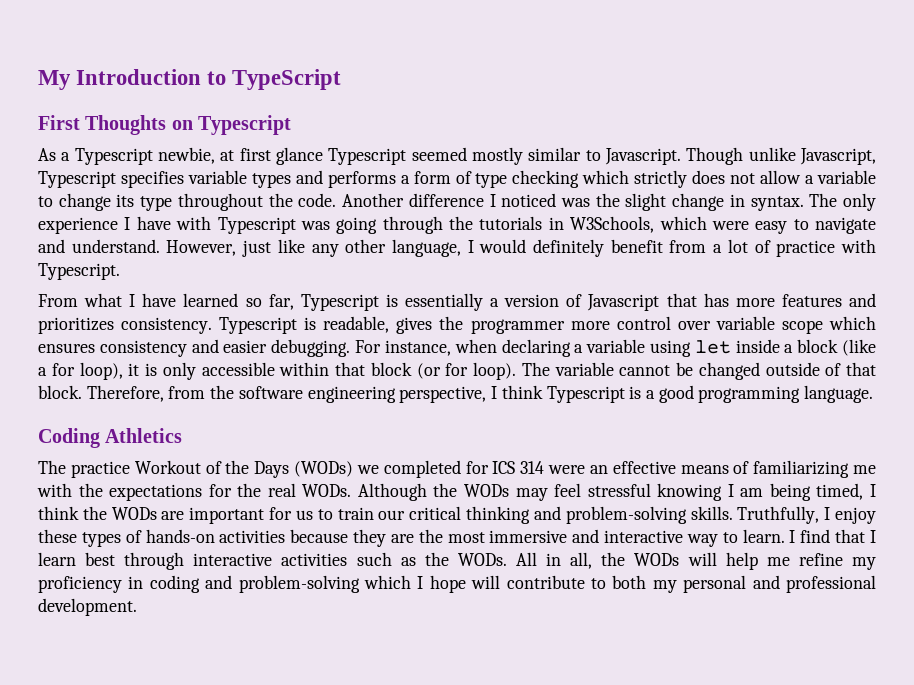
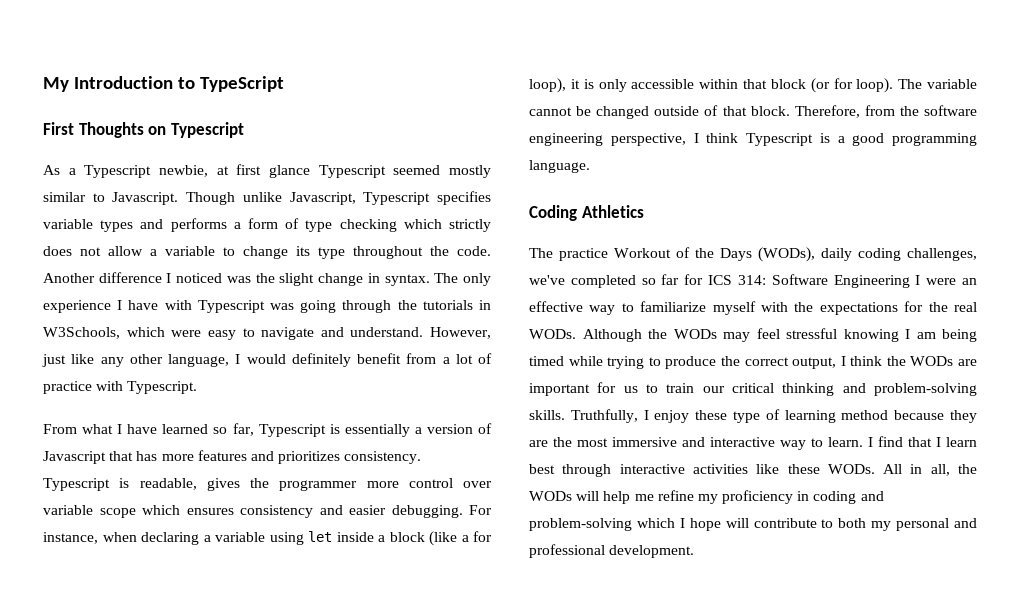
[294,460,877,478] (WODs) we completed for ICS 314 were an effective means of familiarizing me -> [758,247,977,262] [529,274,977,288] [529,301,756,315] (WODs), daily coding challenges, we've completed so far for ICS 314: Software Engineering I were an effective way to familiarize myself
[816,483,864,500] timed, -> [529,356,837,369] timed while trying to produce the correct output,
[81,529,286,547] types of hands-on activities -> [733,409,889,423] type of learning method
[356,552,449,566] such as the -> [756,464,820,474] like these

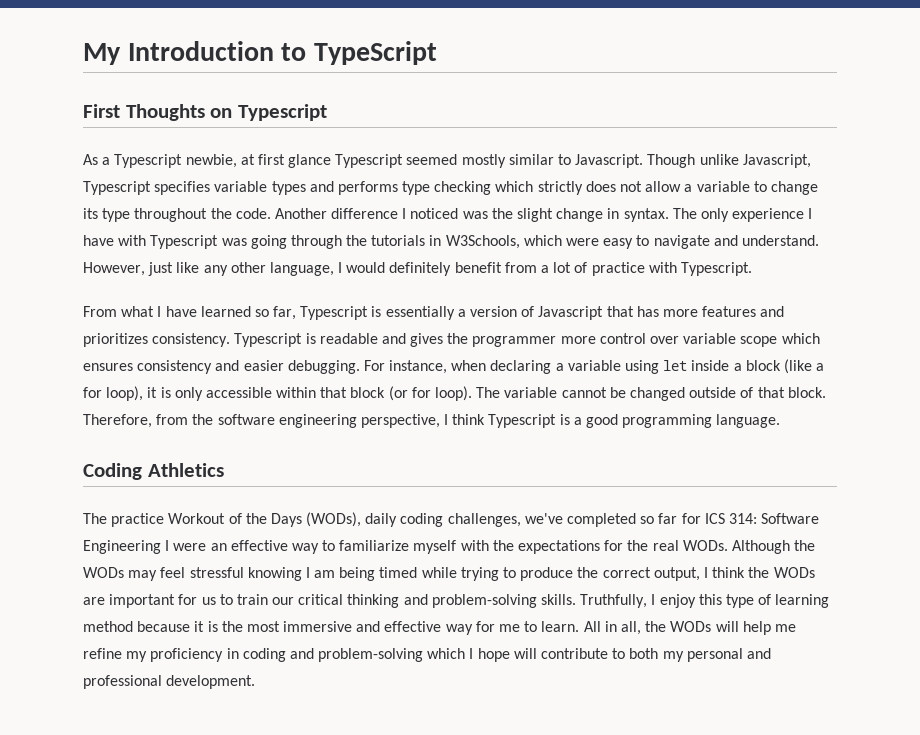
[233,218,300,229] a form of -> (398, 188) none
[139,478,197,490] readable, -> [319,333,406,344] readable and
[695,410,728,420] these -> [698,594,722,605] this
[950,410,977,423] [529,440,548,447] they are -> [194,621,218,632] it is
[710,436,977,450] [529,464,875,477] interactive way to learn. I find that I learn best through interactive activities like these WODs. -> [384,621,580,635] effective way for me to learn.

